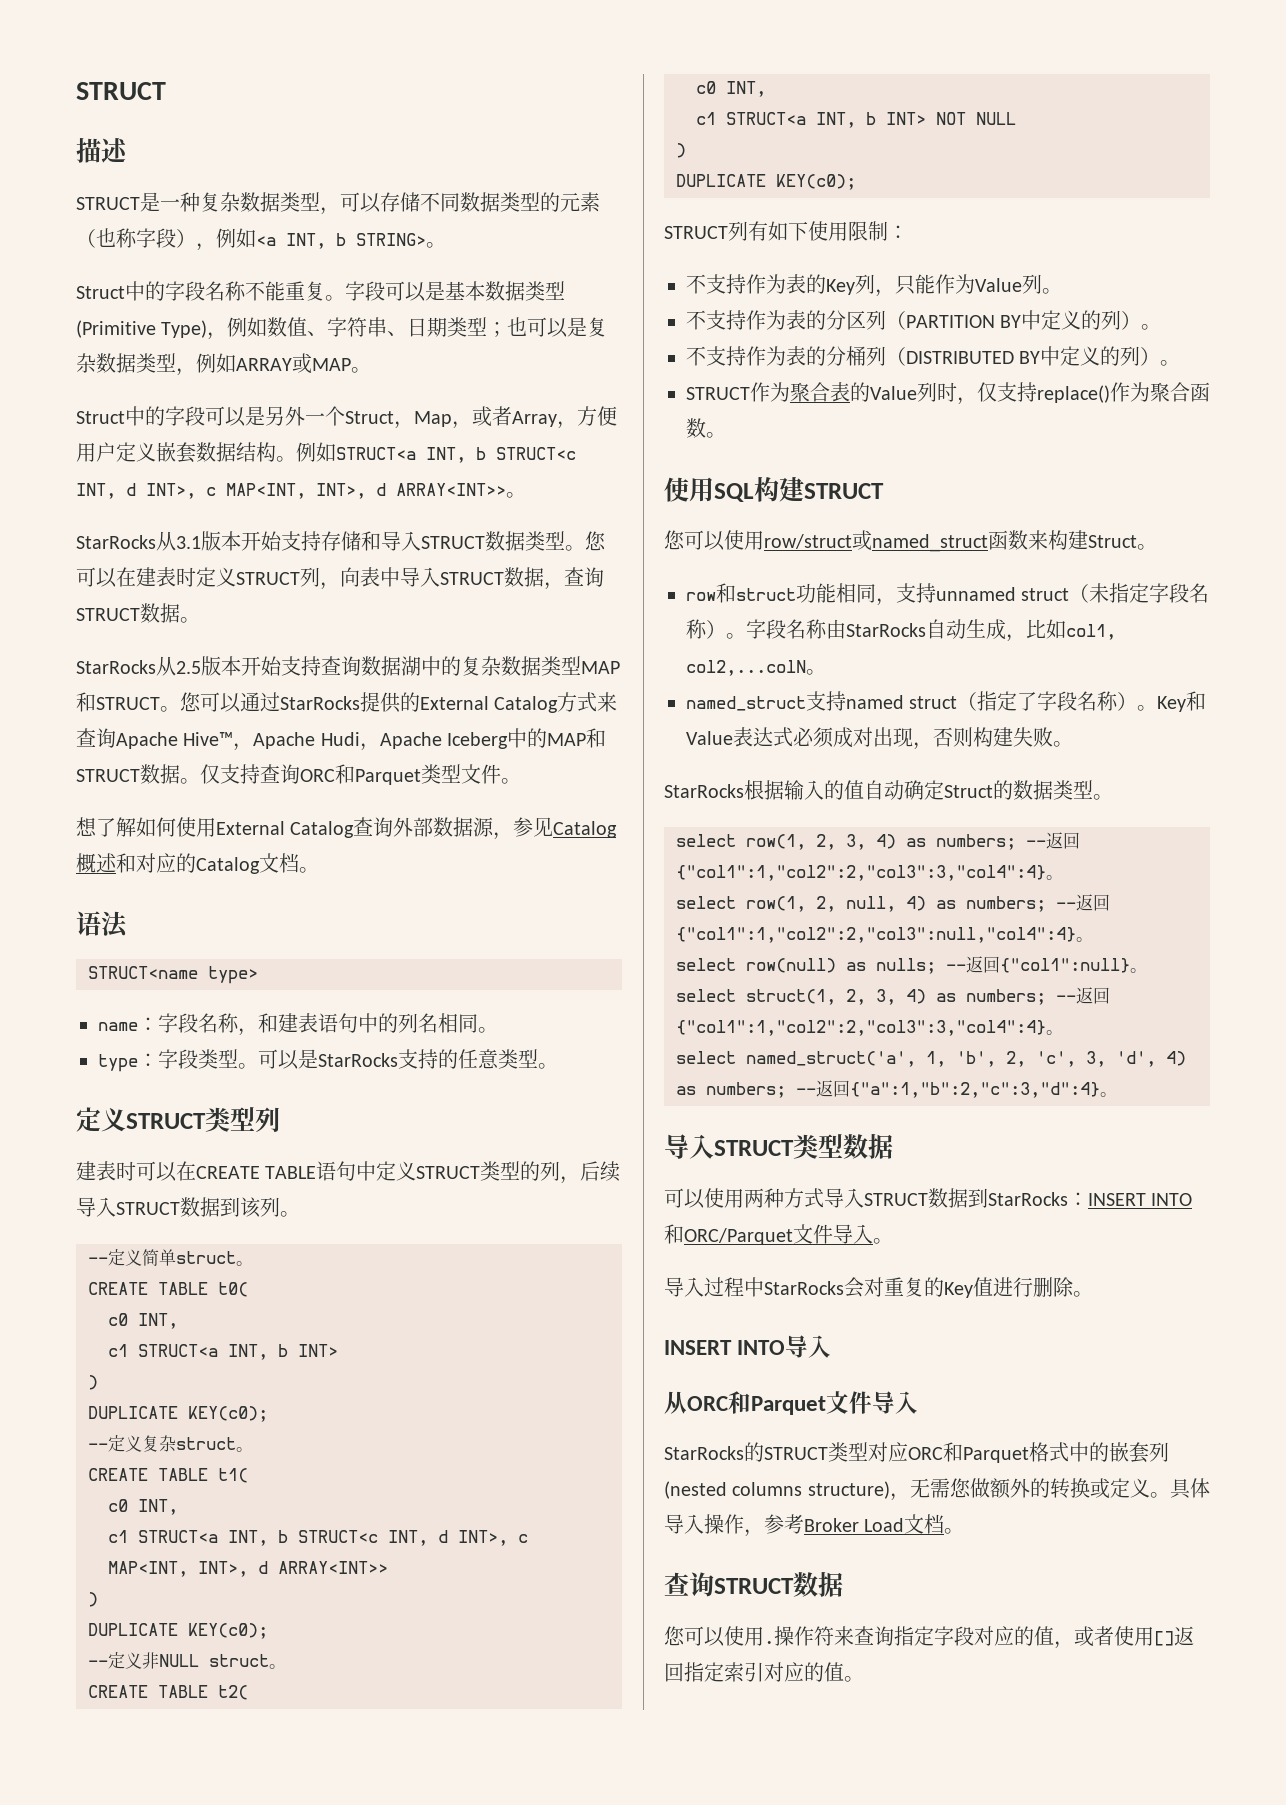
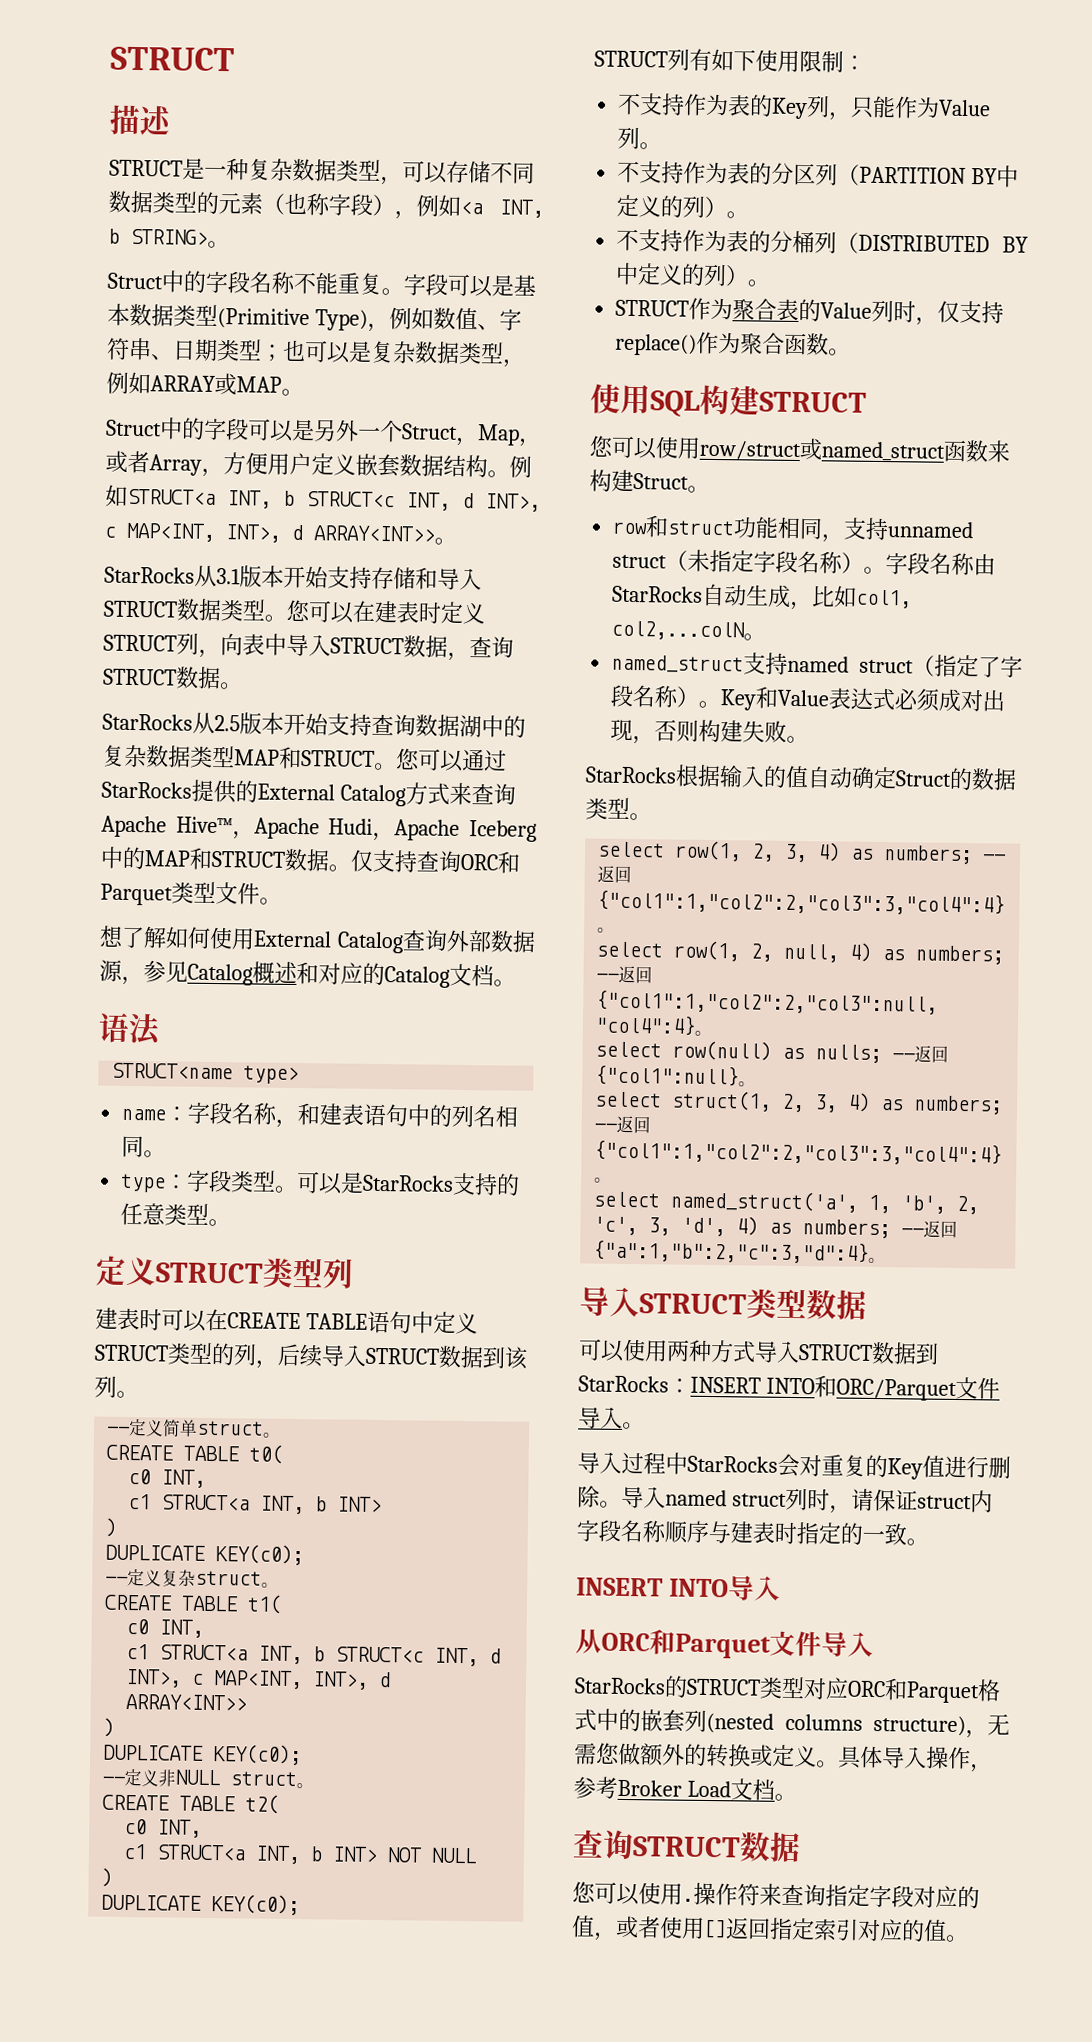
(1093, 1294) none -> [621,1485,993,1514] [576,1519,929,1546] 导入named struct列时，请保证struct内字段名称顺序与建表时指定的一致。

